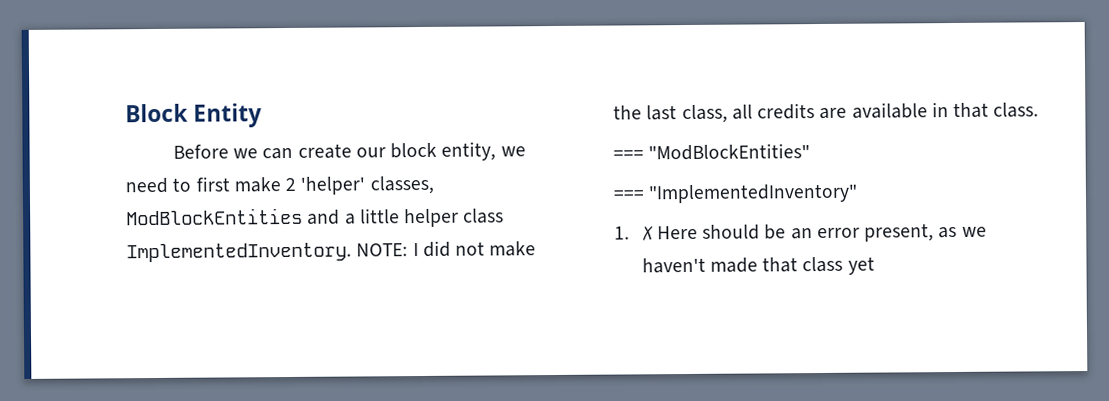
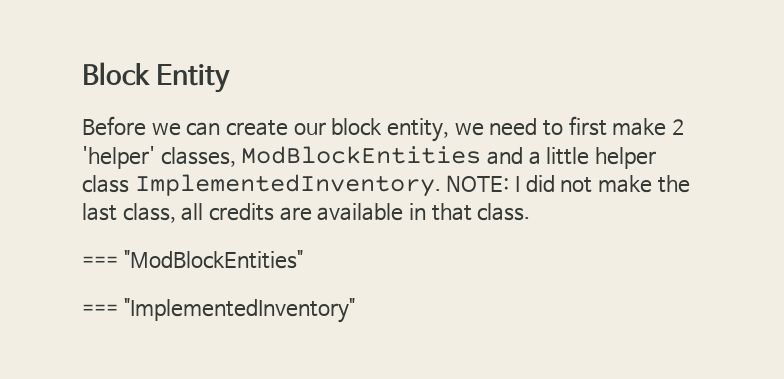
[614,223,987,242] [641,256,875,275] // 1. ✗ Here should be an error present, as we haven't made that class yet -> (355, 310) none

